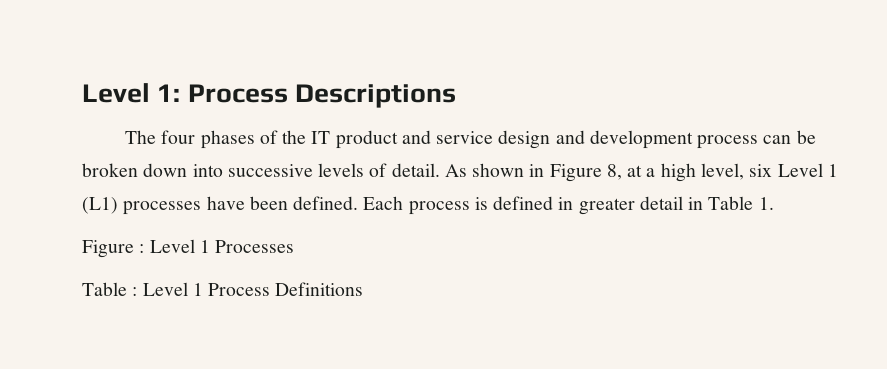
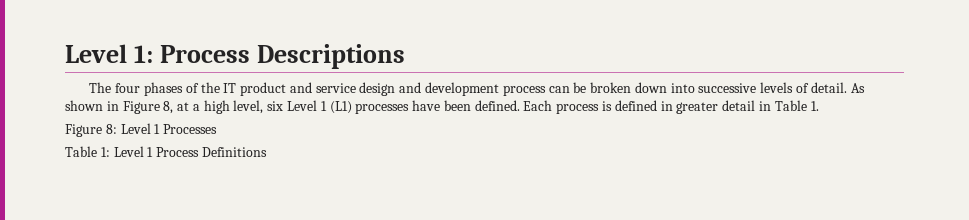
[139,244,145,253] : -> [105,124,117,134] 8:
[132,287,138,296] : -> [100,147,110,157] 1:

